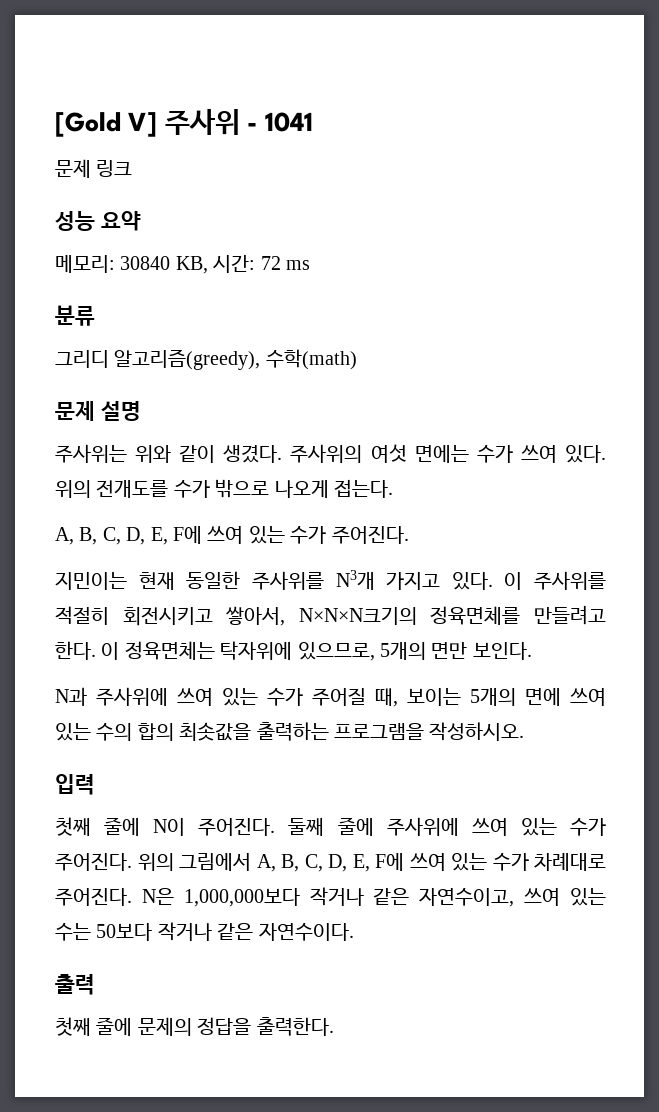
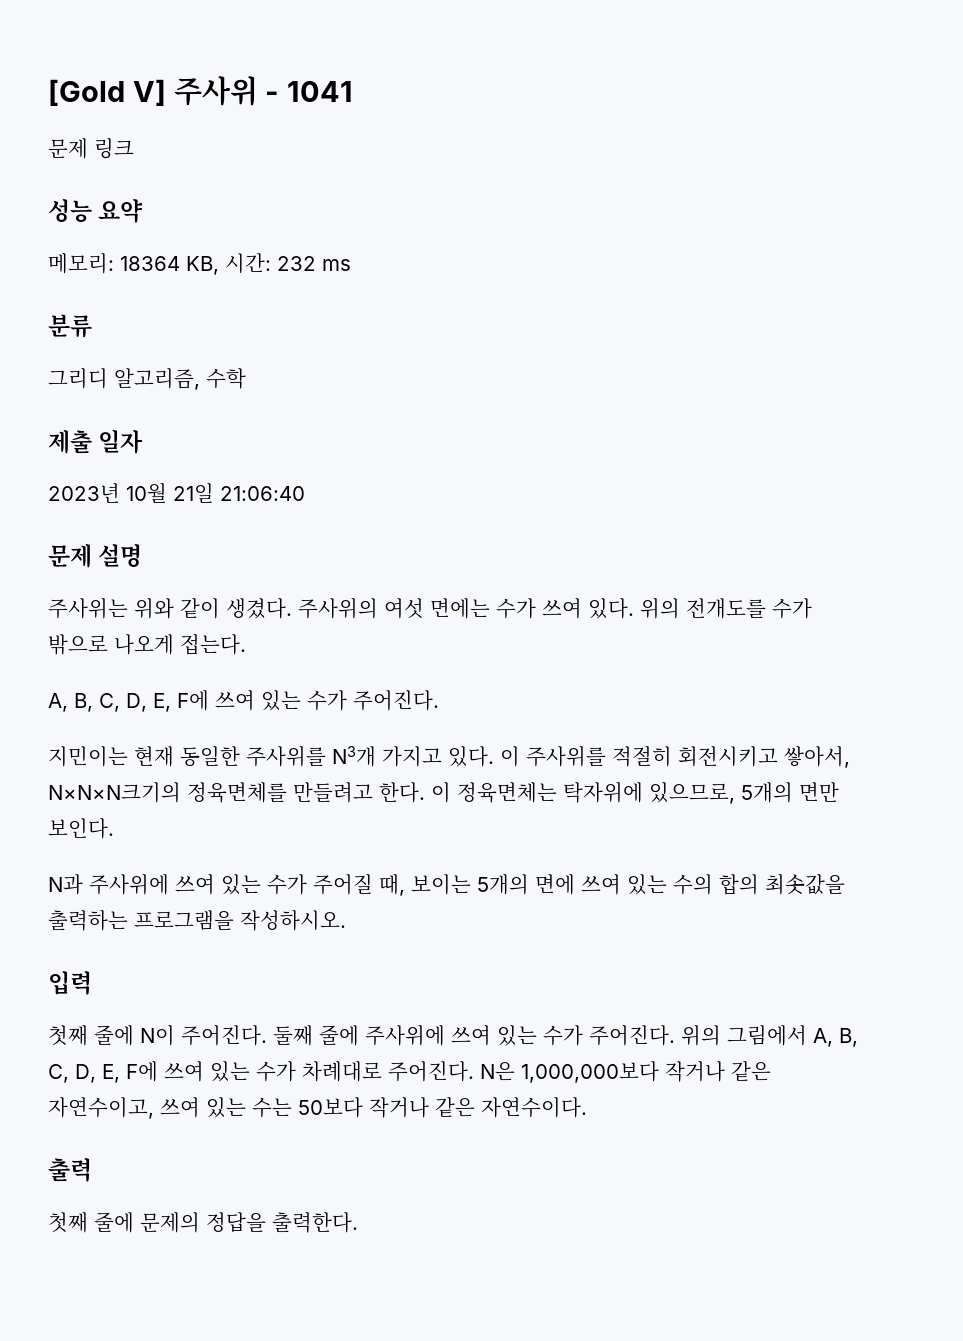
[120,256,171,270] 30840 -> [120,256,180,271] 18364
[260,256,281,270] 72 -> [277,256,316,271] 232
[114,349,357,370] 알고리즘(greedy), 수학(math) -> [114,368,246,390] [48,429,144,454] [48,482,305,503] 알고리즘, 수학 // 제출 일자 // 2023년 10월 21일 21:06:40

